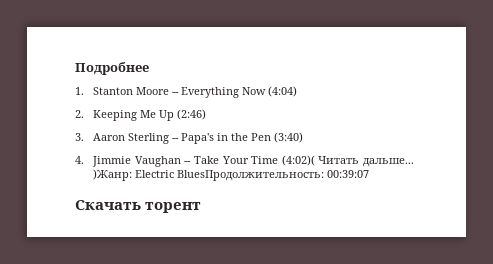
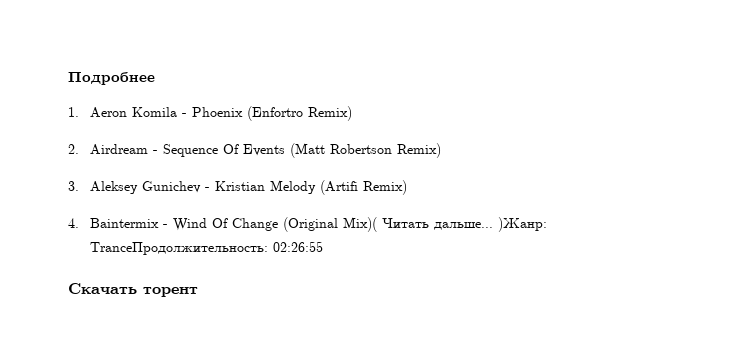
[93,86,298,98] [75,109,207,121] [75,132,304,144] [75,155,414,167] [93,169,370,181] Stanton Moore -- Everything Now (4:04) // 2. Keeping Me Up (2:46) // 3. Aaron Sterling -- Papa's in the Pen (3:40) // 4. Jimmie Vaughan -- Take Your Time (4:02)( Читать дальше... )Жанр: Electric BluesПродолжительность: 00:39:07 -> [89,106,352,121] [68,143,441,158] [68,180,407,195] [68,217,547,232] [89,241,323,255] Aeron Komila - Phoenix (Enfortro Remix) // 2. Airdream - Sequence Of Events (Matt Robertson Remix) // 3. Aleksey Gunichev - Kristian Melody (Artifi Remix) // 4. Baintermix - Wind Of Change (Original Mix)( Читать дальше... )Жанр: TranceПродолжительность: 02:26:55

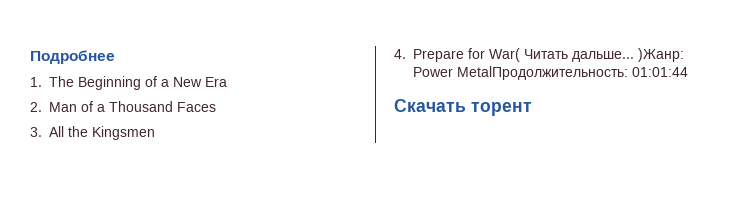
[89,106,352,121] [68,143,441,158] [68,180,407,195] [68,217,547,232] [89,241,323,255] Aeron Komila - Phoenix (Enfortro Remix) // 2. Airdream - Sequence Of Events (Matt Robertson Remix) // 3. Aleksey Gunichev - Kristian Melody (Artifi Remix) // 4. Baintermix - Wind Of Change (Original Mix)( Читать дальше... )Жанр: TranceПродолжительность: 02:26:55 -> [49,76,227,90] [30,101,216,112] [30,126,155,140] [394,48,684,62] [413,66,688,80] The Beginning of a New Era // 2. Man of a Thousand Faces // 3. All the Kingsmen // 4. Prepare for War( Читать дальше... )Жанр: Power MetalПродолжительность: 01:01:44

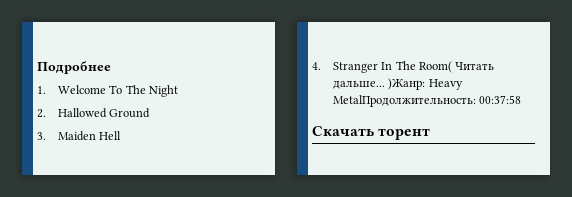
[49,76,227,90] [30,101,216,112] [30,126,155,140] [394,48,684,62] [413,66,688,80] The Beginning of a New Era // 2. Man of a Thousand Faces // 3. All the Kingsmen // 4. Prepare for War( Читать дальше... )Жанр: Power MetalПродолжительность: 01:01:44 -> [57,85,178,97] [37,108,151,118] [37,131,122,141] [312,61,495,73] [332,78,463,90] [332,95,522,107] Welcome To The Night // 2. Hallowed Ground // 3. Maiden Hell // 4. Stranger In The Room( Читать дальше... )Жанр: Heavy MetalПродолжительность: 00:37:58

